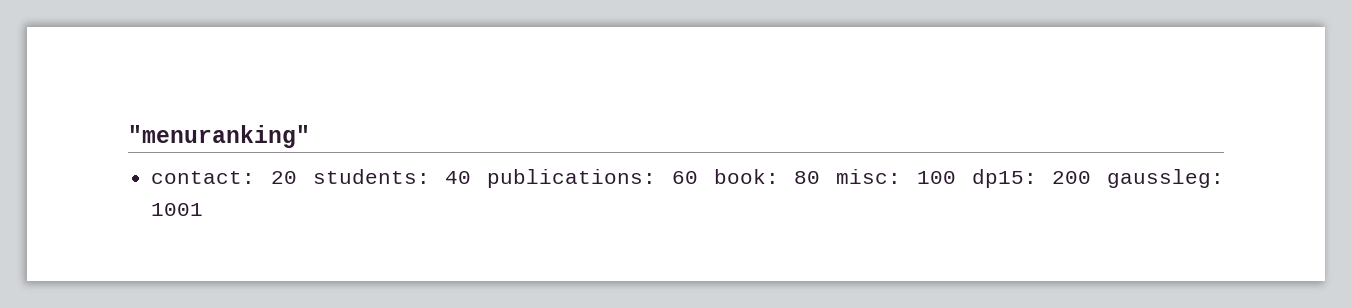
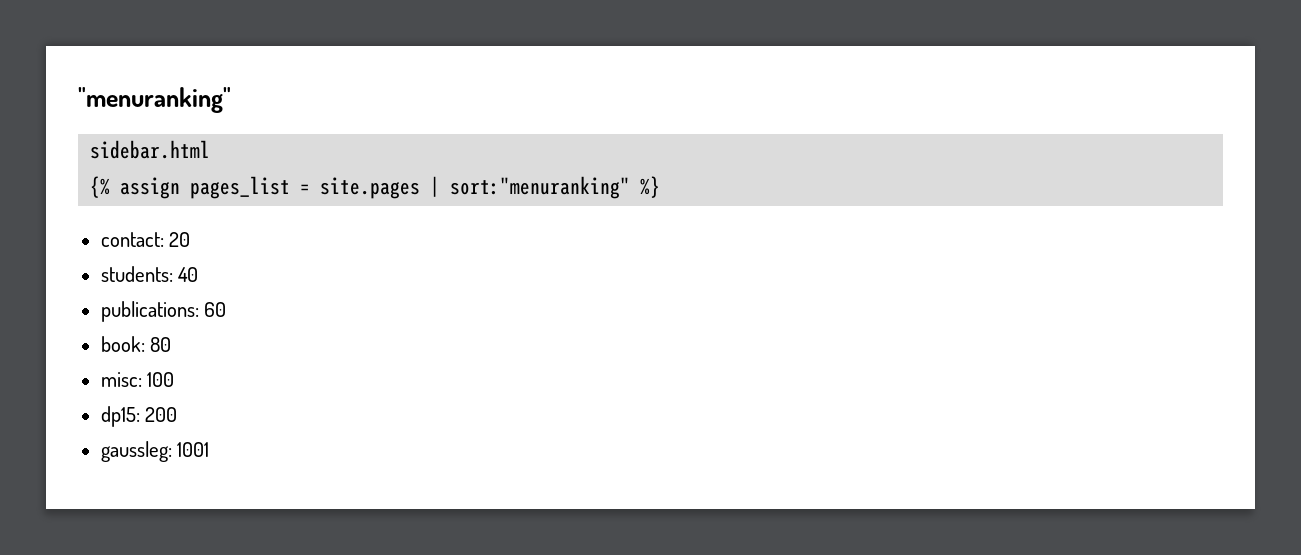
(310, 136) none -> [90,140,211,159] [90,176,661,199] // sidebar.html // {% assign pages_list = site.pages | sort:"menuranking" %}
(297, 177) none -> (191, 239) //
(472, 177) none -> (199, 274) //
(698, 177) none -> (227, 309) //
(821, 177) none -> (172, 344) //
(956, 177) none -> (175, 379) //
(1092, 177) none -> (178, 414) //

